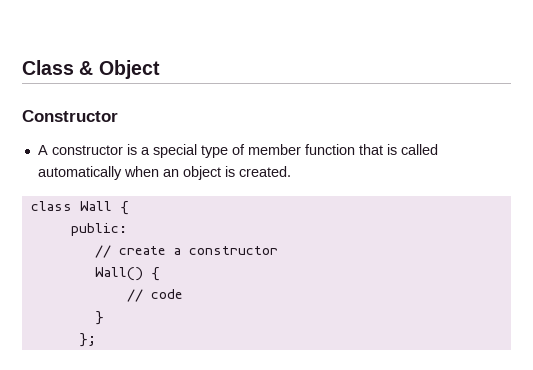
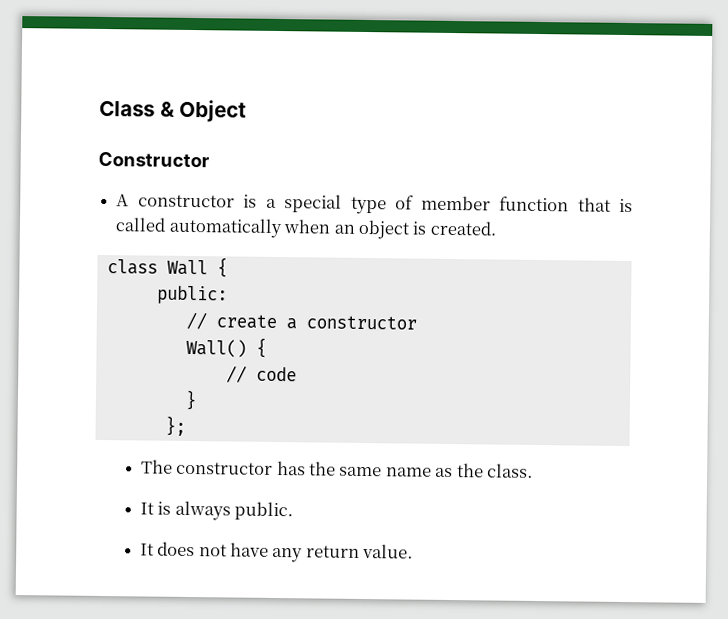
(96, 340) none -> [140,459,534,478] [139,500,293,521] [139,541,414,563] // The constructor has the same name as the class. // It is always public. // It does not have any return value.

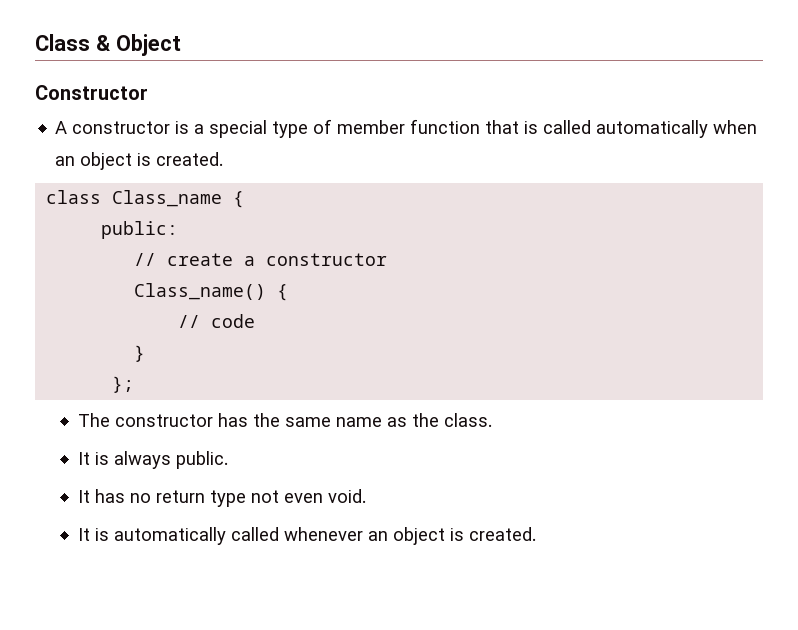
[166,259,208,276] Wall -> [112,190,223,207] Class_name
[185,338,247,358] Wall() -> [134,283,267,300] Class_name()
[157,541,414,563] does not have any return value. -> [94,489,366,507] [77,527,536,545] has no return type not even void. // It is automatically called whenever an object is created.

